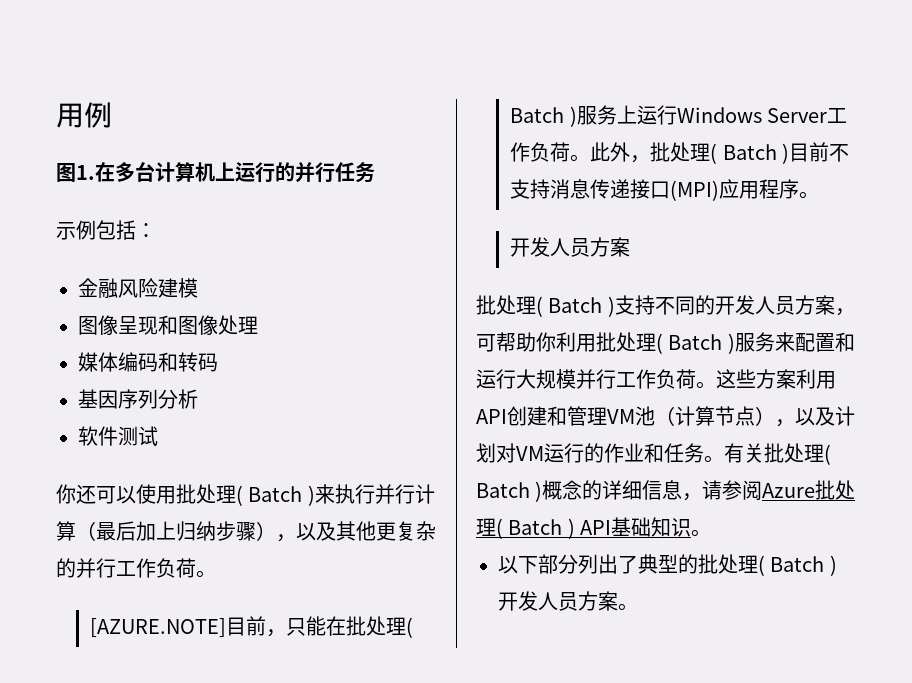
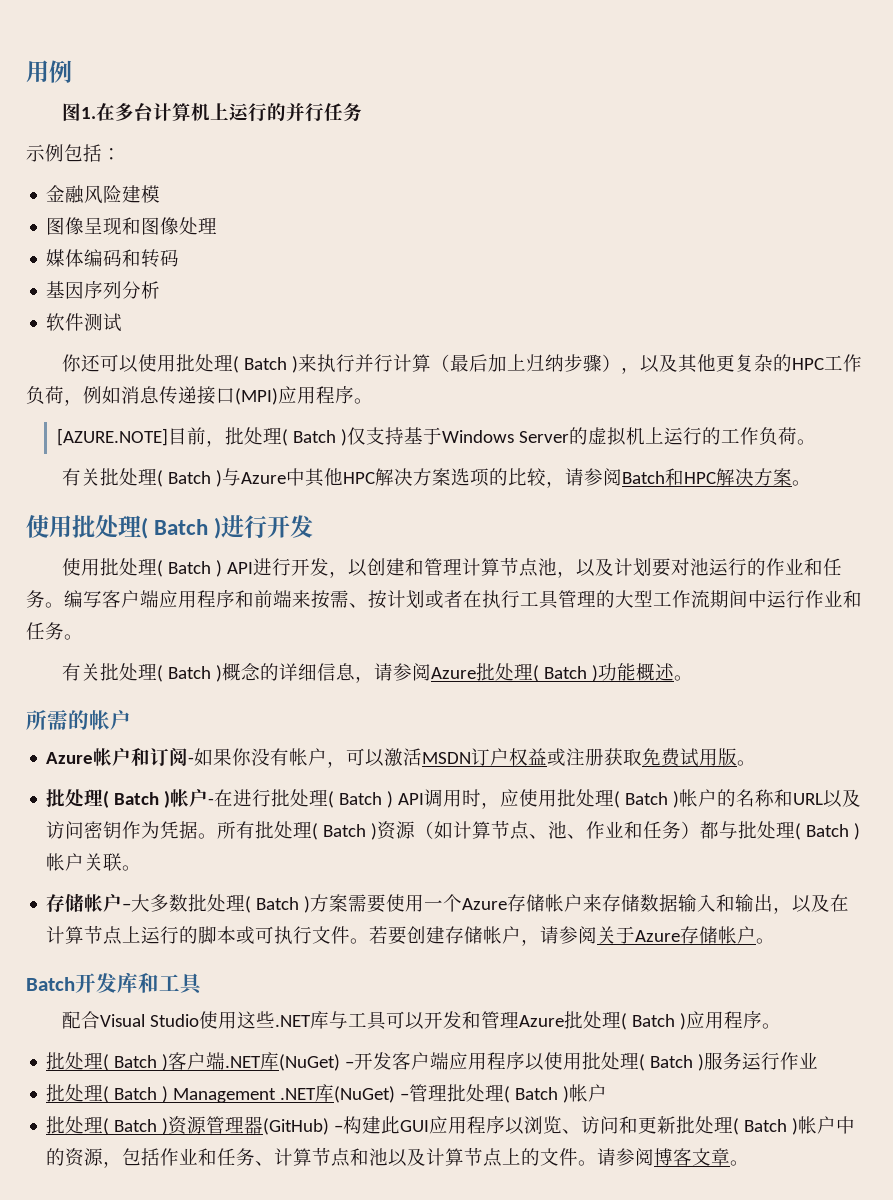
[76,558,216,578] [90,616,414,638] [510,105,848,127] [510,142,850,164] [510,179,551,199] 并行工作负荷。 // [AZURE.NOTE]目前，只能在批处理( Batch )服务上运行Windows Server工作负荷。此外，批处理( Batch )目前不支持 -> [792,354,863,372] [26,386,121,406] HPC工作负荷，例如
[510,237,631,257] [476,295,855,317] [476,332,855,354] [476,369,836,389] [476,409,507,424] 开发人员方案 // 批处理( Batch )支持不同的开发人员方案，可帮助你利用批处理( Batch )服务来配置和运行大规模并行工作负荷。这些方案利用API -> [56,427,816,447] [62,468,812,488] [26,515,314,539] [62,558,368,578] [AZURE.NOTE]目前，批处理( Batch )仅支持基于Windows Server的虚拟机上运行的工作负荷。 // 有关批处理( Batch )与Azure中其他HPC解决方案选项的比较，请参阅Batch和HPC解决方案。 // 使用批处理( Batch )进行开发 // 使用批处理( Batch ) API进行开发，以
[607,406,775,426] VM池（计算节点） -> [462,557,558,577] 计算节点池
[496,443,544,463] 对VM -> [652,558,710,577] 要对池
(724, 459) none -> [64,590,862,609] [26,622,83,640] 编写客户端应用程序和前端来按需、按计划或者在执行工具管理的大型工作流期间中运行作业和任务。 //
[580,517,712,537] [498,554,837,576] [498,591,618,611] API基础知识。 // 以下部分列出了典型的批处理( Batch )开发人员方案 -> [598,663,694,681] [26,709,131,730] [46,748,757,768] [46,789,862,809] [46,820,861,840] [46,853,142,871] [46,893,850,914] [46,925,776,946] [26,972,203,995] [62,1011,782,1030] [46,1052,819,1071] [46,1084,608,1103] [46,1116,856,1135] [46,1147,731,1168] 功能概述。 // 所需的帐户 // Azure帐户和订阅-如果你没有帐户，可以激活MSDN订户权益或注册获取免费试用版。 // 批处理( Batch )帐户-在进行批处理( Batch ) API调用时，应使用批处理( Batch )帐户的名称和URL以及访问密钥作为凭据。所有批处理( Batch )资源（如计算节点、池、作业和任务）都与批处理( Batch )帐户关联。 // 存储帐户–大多数批处理( Batch )方案需要使用一个Azure存储帐户来存储数据输入和输出，以及在计算节点上运行的脚本或可执行文件。若要创建存储帐户，请参阅关于Azure存储帐户。 // Batch开发库和工具 // 配合Visual Studio使用这些.NET库与工具可以开发和管理Azure批处理( Batch )应用程序。 // 批处理( Batch )客户端.NET库(NuGet) –开发客户端应用程序以使用批处理( Batch )服务运行作业 // 批处理( Batch ) Management .NET库(NuGet) –管理批处理( Batch )帐户 // 批处理( Batch )资源管理器(GitHub) –构建此GUI应用程序以浏览、访问和更新批处理( Batch )帐户中的资源，包括作业和任务、计算节点和池以及计算节点上的文件。请参阅博客文章

